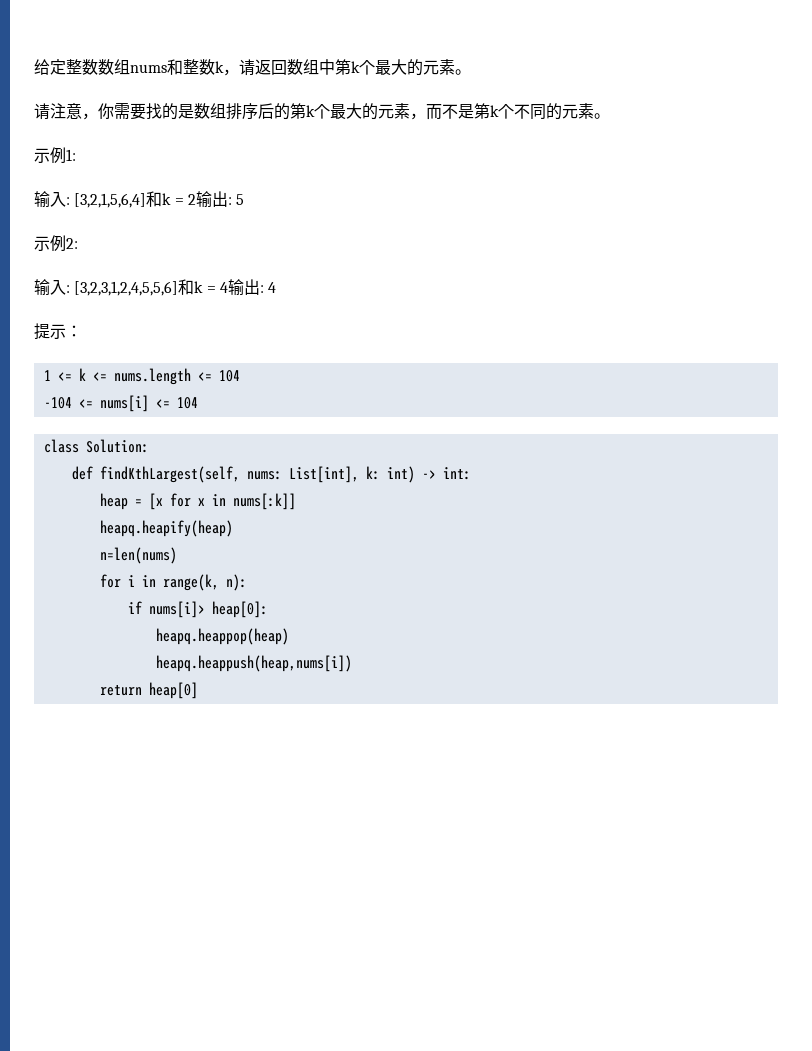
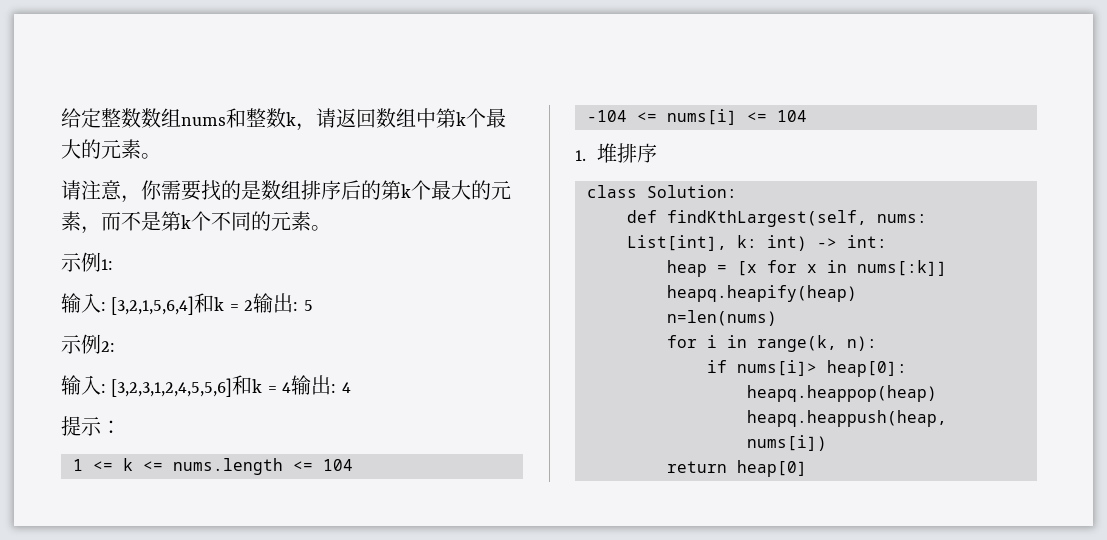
(198, 403) none -> [575,143,658,163] // 1.堆排序

